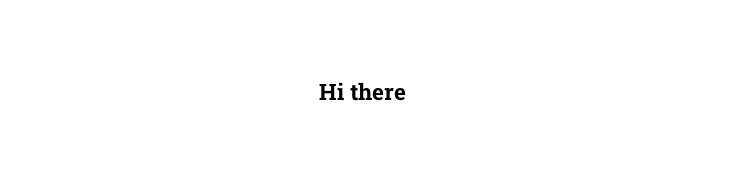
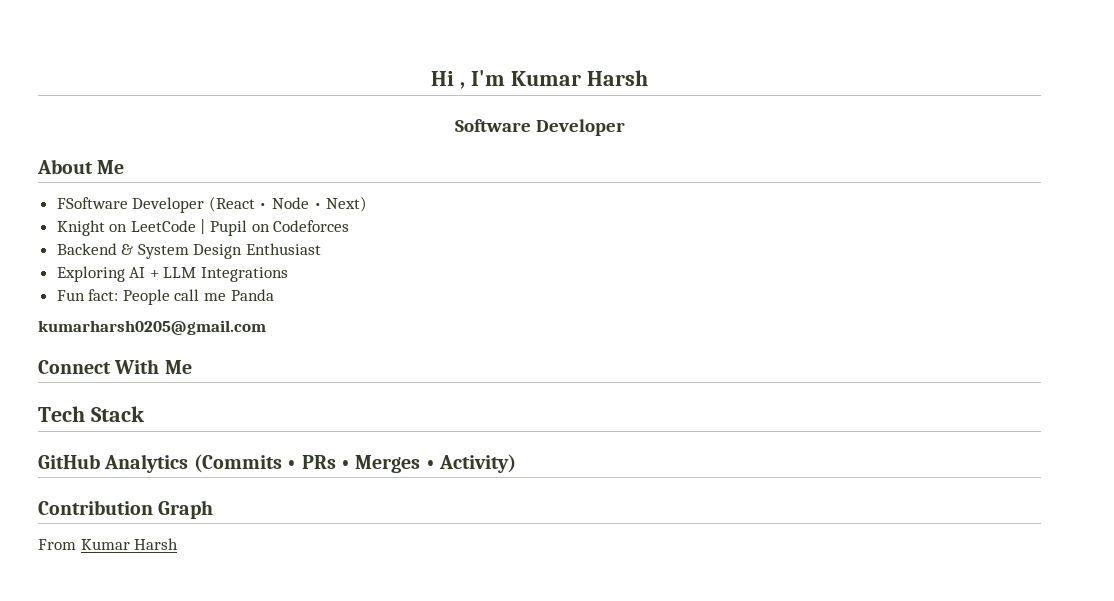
[350,82,407,101] there -> [460,70,648,89] [454,119,625,136] [37,159,125,174] [56,196,368,213] [56,219,350,236] [56,243,322,259] [56,266,289,282] [56,289,274,305] [38,320,266,335] [38,359,192,374] [38,406,145,422] [38,454,517,473] [38,500,214,519] [38,538,179,550] , I'm Kumar Harsh // Software Developer // About Me // FSoftware Developer (React • Node • Next) // Knight on LeetCode | Pupil on Codeforces // Backend & System Design Enthusiast // Exploring AI + LLM Integrations // Fun fact: People call me Panda // kumarharsh0205@gmail.com // Connect With Me // Tech Stack // GitHub Analytics (Commits • PRs • Merges • Activity) // Contribution Graph // From Kumar Harsh

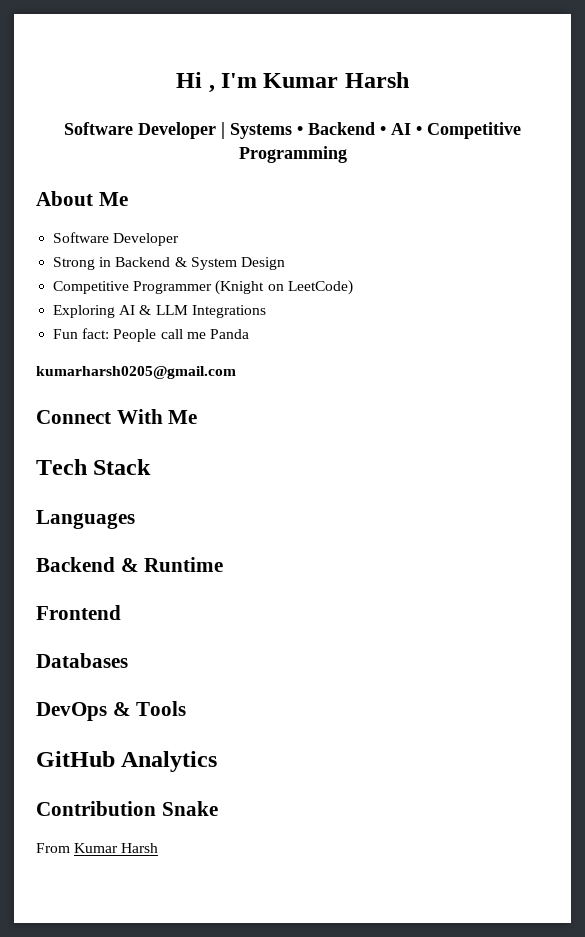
(625, 127) none -> [221,122,521,139] [238,146,347,163] | Systems • Backend • AI • Competitive Programming
[56,196,368,213] [56,219,350,236] FSoftware Developer (React • Node • Next) // Knight on LeetCode | Pupil on Codeforces // -> [53,232,180,246] [53,257,112,270] Software Developer // Strong in
[246,243,322,255] Enthusiast -> [53,280,353,295] // Competitive Programmer (Knight on LeetCode)
[149,270,159,278] + -> [139,305,152,315] &
[38,454,517,473] GitHub Analytics (Commits • PRs • Merges • Activity) -> [36,510,135,529] [36,557,224,572] [36,605,121,620] [36,653,128,668] [36,701,187,721] [36,751,218,772] Languages // Backend & Runtime // Frontend // Databases // DevOps & Tools // GitHub Analytics
[158,500,214,519] Graph -> [161,801,218,816] Snake

